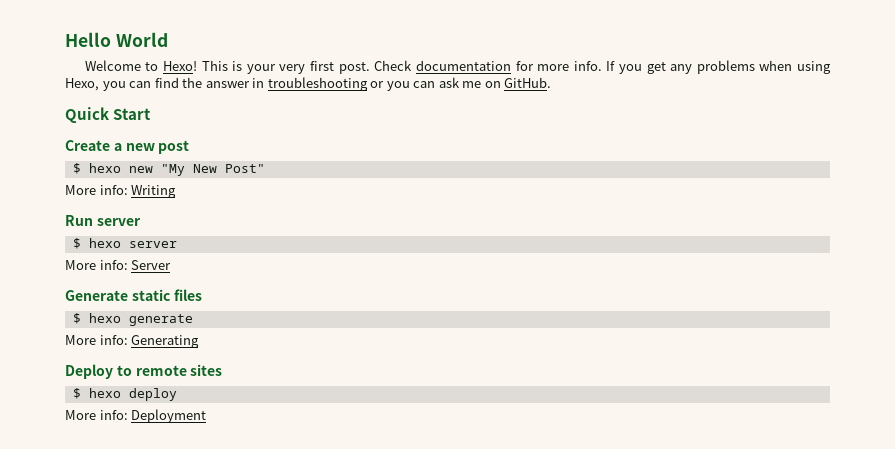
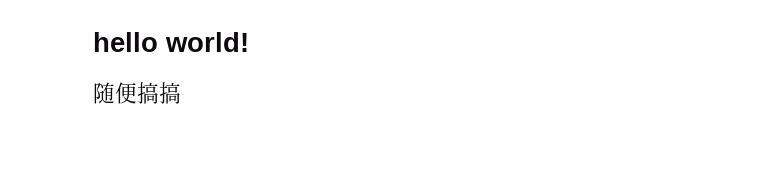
[65,32,168,47] [84,60,831,74] [65,77,552,91] [65,107,152,123] [65,140,190,154] [72,163,265,176] [65,185,177,198] [65,215,141,226] [72,238,177,249] [65,260,172,270] [65,289,202,301] [72,313,193,326] [65,335,200,348] [65,364,223,379] [72,388,177,401] [65,409,207,423] Hello World // Welcome to Hexo! This is your very first post. Check documentation for more info. If you get any problems when using Hexo, you can find the answer in troubleshooting or you can ask me on GitHub. // Quick Start // Create a new post // $ hexo new "My New Post" // More info: Writing // Run server // $ hexo server // More info: Server // Generate static files // $ hexo generate // More info: Generating // Deploy to remote sites // $ hexo deploy // More info: Deployment -> [93,32,249,52] [93,82,181,104] hello world! // 随便搞搞

